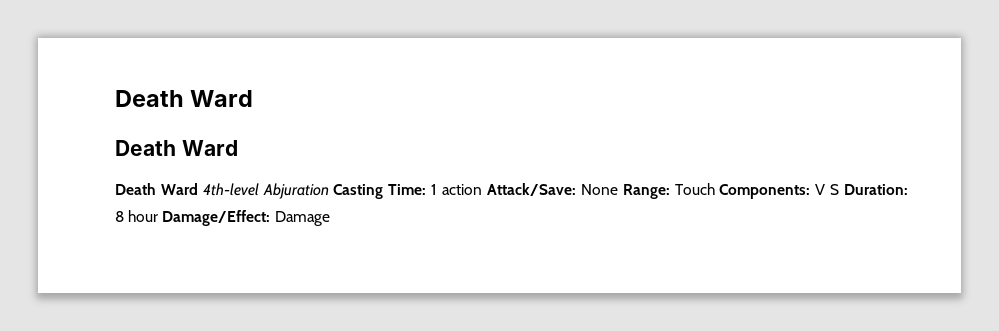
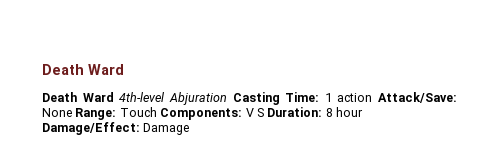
[115,90,254,107] [115,140,238,156] [115,183,198,195] Death Ward // Death Ward // Death Ward -> [42,64,124,75] [42,92,114,102] Death Ward // Death Ward

